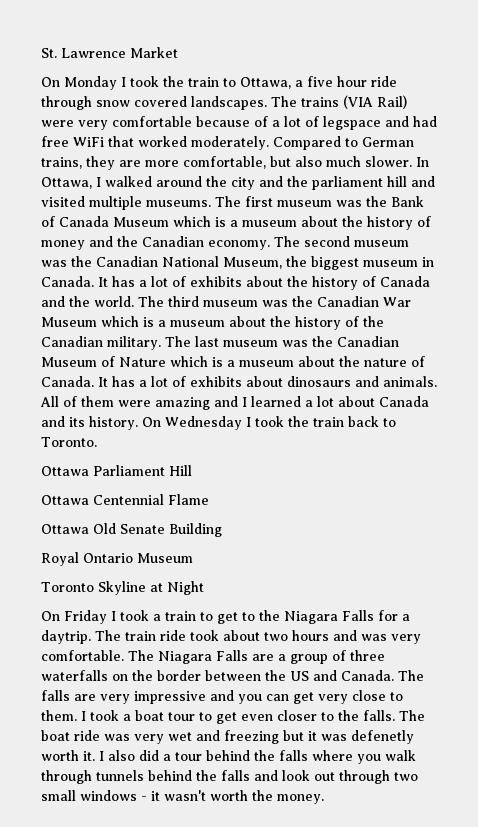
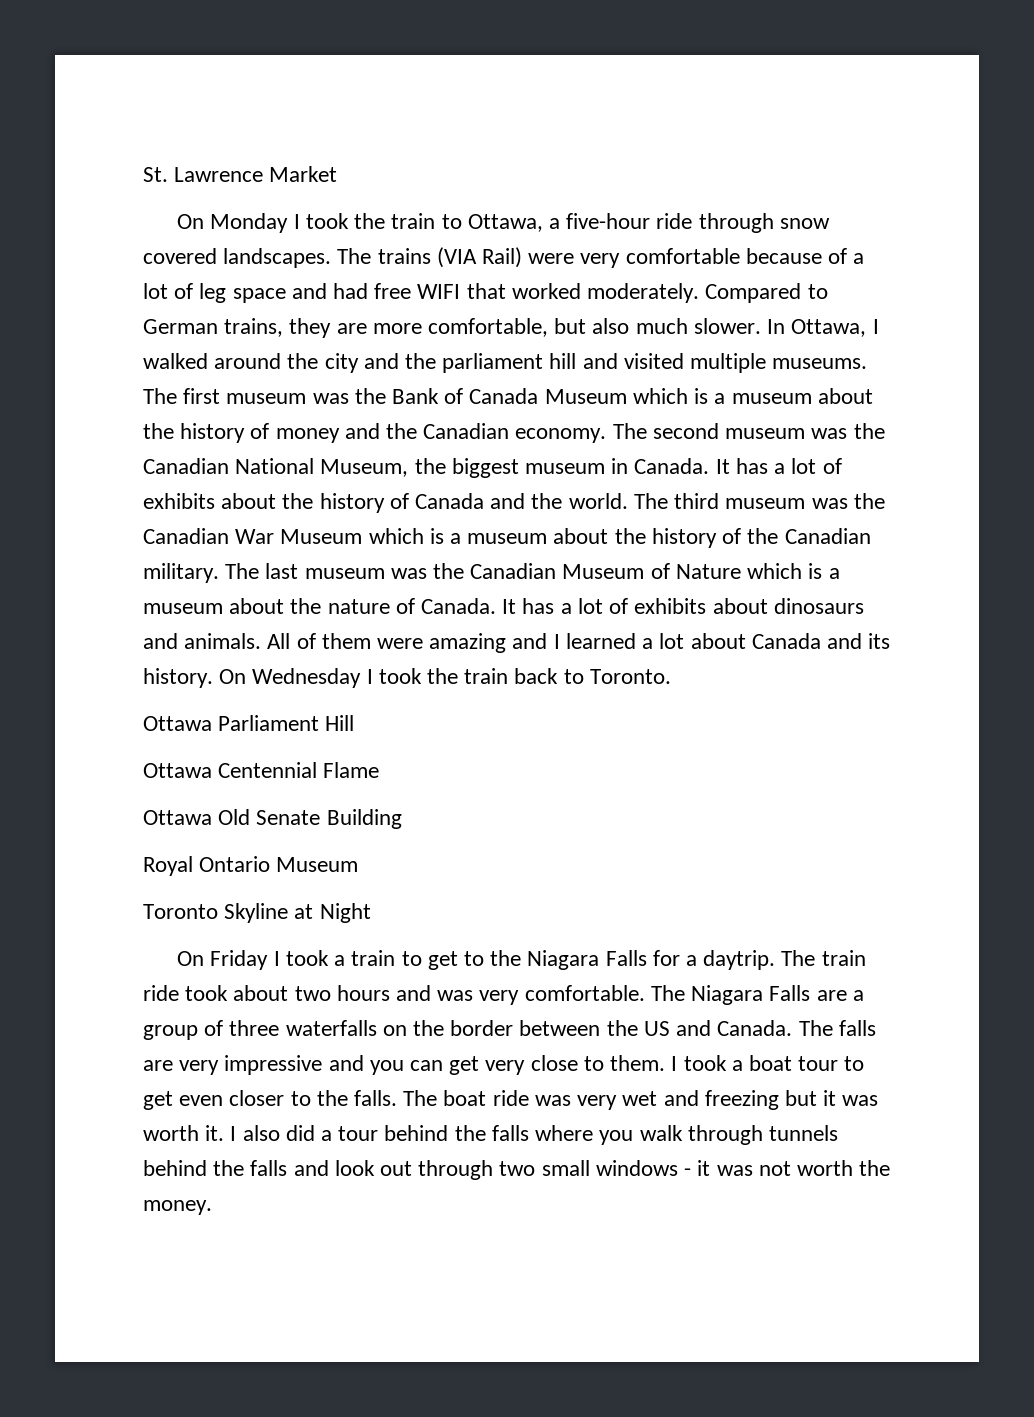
[307,76,367,87] five hour -> [566,213,651,229] five-hour
[323,116,381,130] legspace -> [199,283,286,303] leg space
[73,137,104,147] WiFi -> [417,284,461,299] WIFI
[351,730,414,744] defenetly -> (879, 1100) none
[164,790,206,801] wasn't -> [716,1161,791,1176] was not

